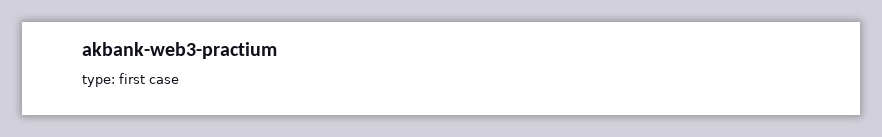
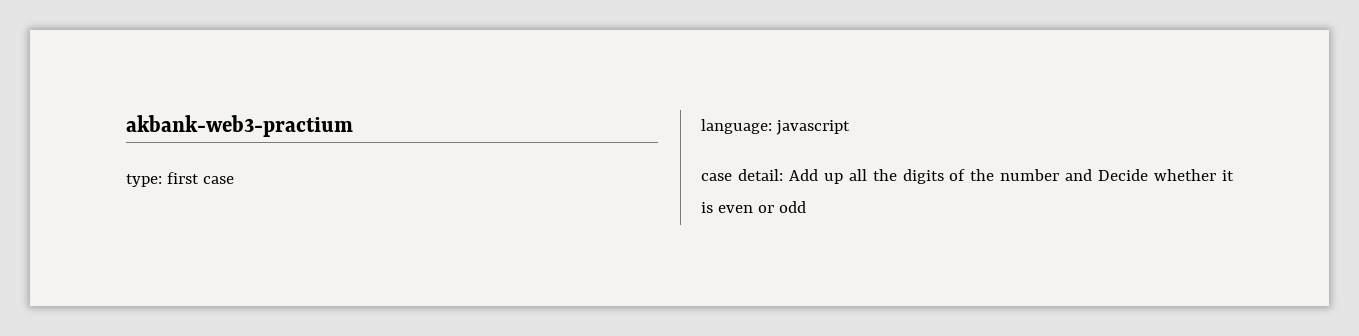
(179, 80) none -> [701,119,850,135] [701,169,1234,184] [701,201,806,213] // language: javascript // case detail: Add up all the digits of the number and Decide whether it is even or odd

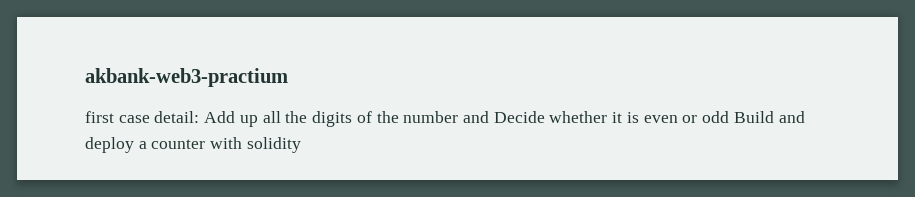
[126,174,162,187] type: -> (288, 77) none
[701,119,850,135] [701,173,732,181] // language: javascript // case -> (150, 119) none
(806, 207) none -> [733,111,805,123] [85,137,301,153] Build and deploy a counter with solidity

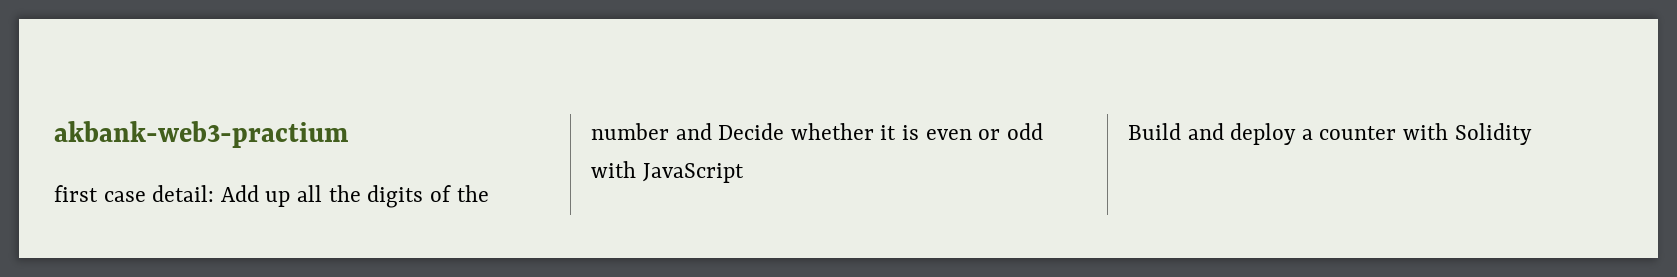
(730, 117) none -> [591,161,744,183] with JavaScript //
[246,137,301,153] solidity -> [1454,123,1532,145] Solidity

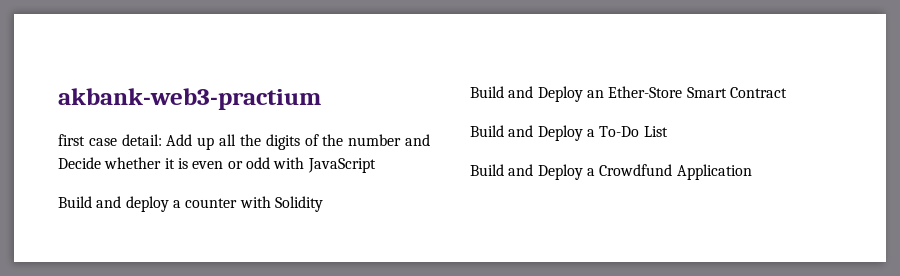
(1532, 134) none -> [470,86,787,102] [470,125,668,141] [470,164,752,180] // Build and Deploy an Ether-Store Smart Contract // Build and Deploy a To-Do List // Build and Deploy a Crowdfund Application

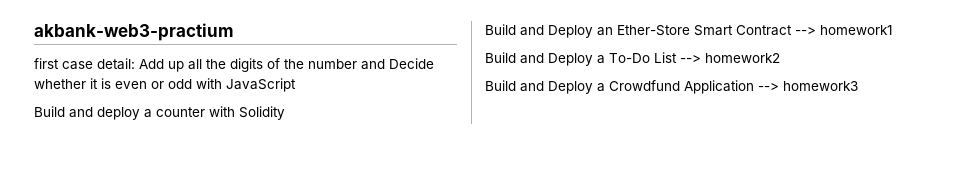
(787, 92) none -> [795,25,892,35] --> homework1
(668, 131) none -> [680,53,780,63] --> homework2
(752, 172) none -> [758,81,858,91] --> homework3

